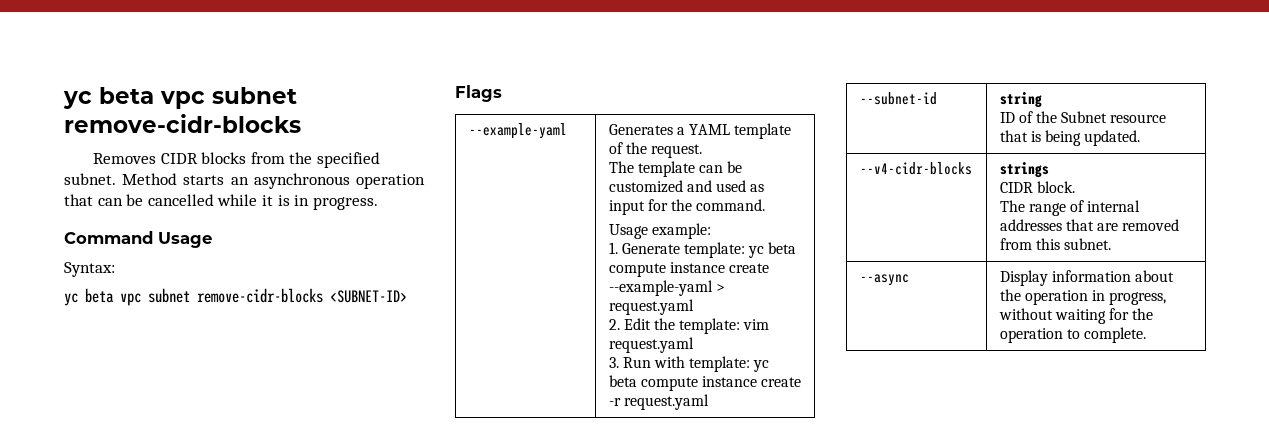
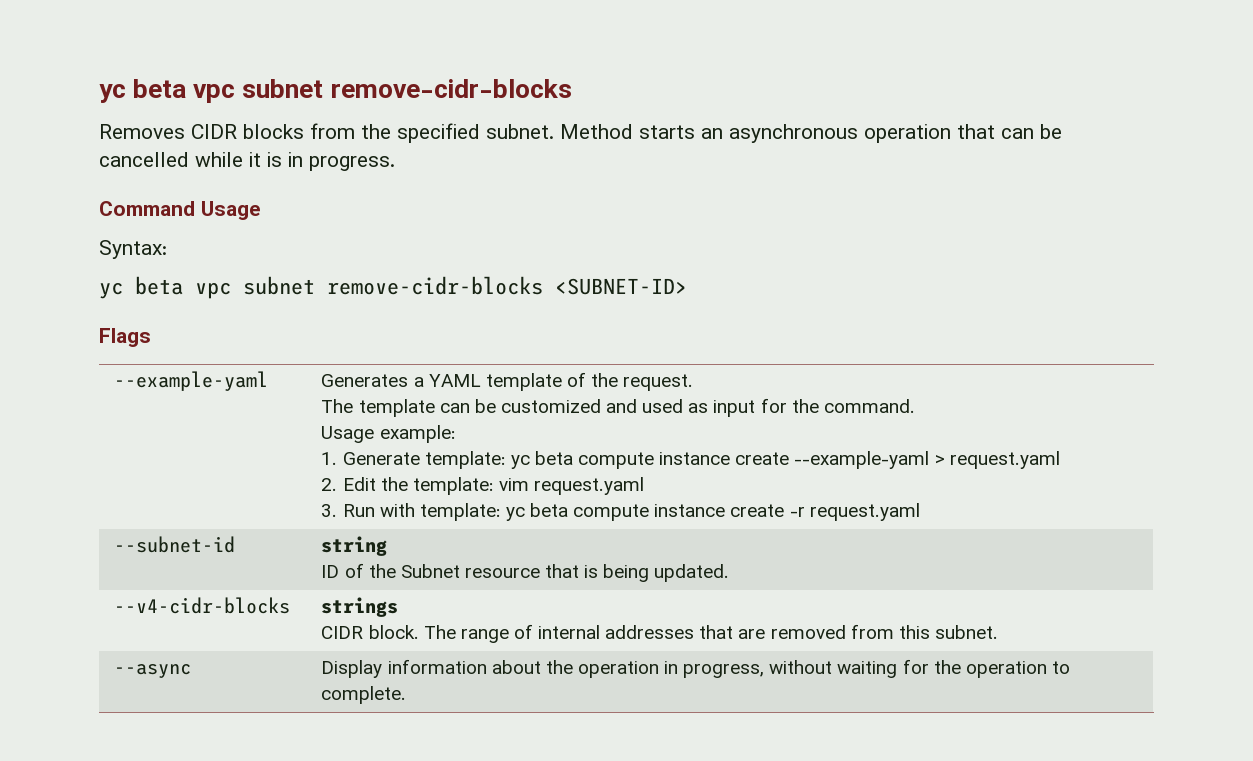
(1075, 187) // -> (419, 632) none

